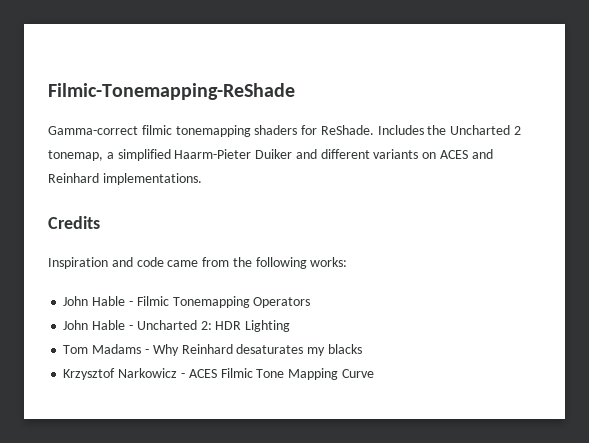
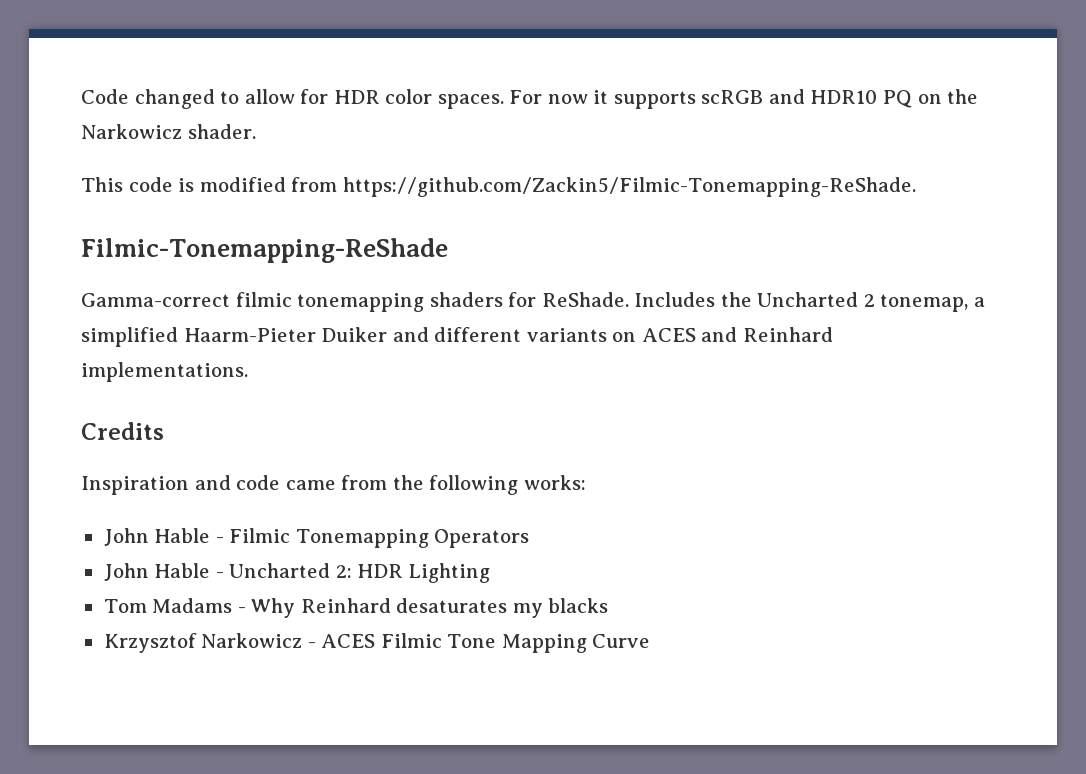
(48, 91) none -> [81,89,979,109] [81,124,256,139] [81,177,916,197] Code changed to allow for HDR color spaces. For now it supports scRGB and HDR10 PQ on the Narkowicz shader. // This code is modified from https://github.com/Zackin5/Filmic-Tonemapping-ReShade. //

